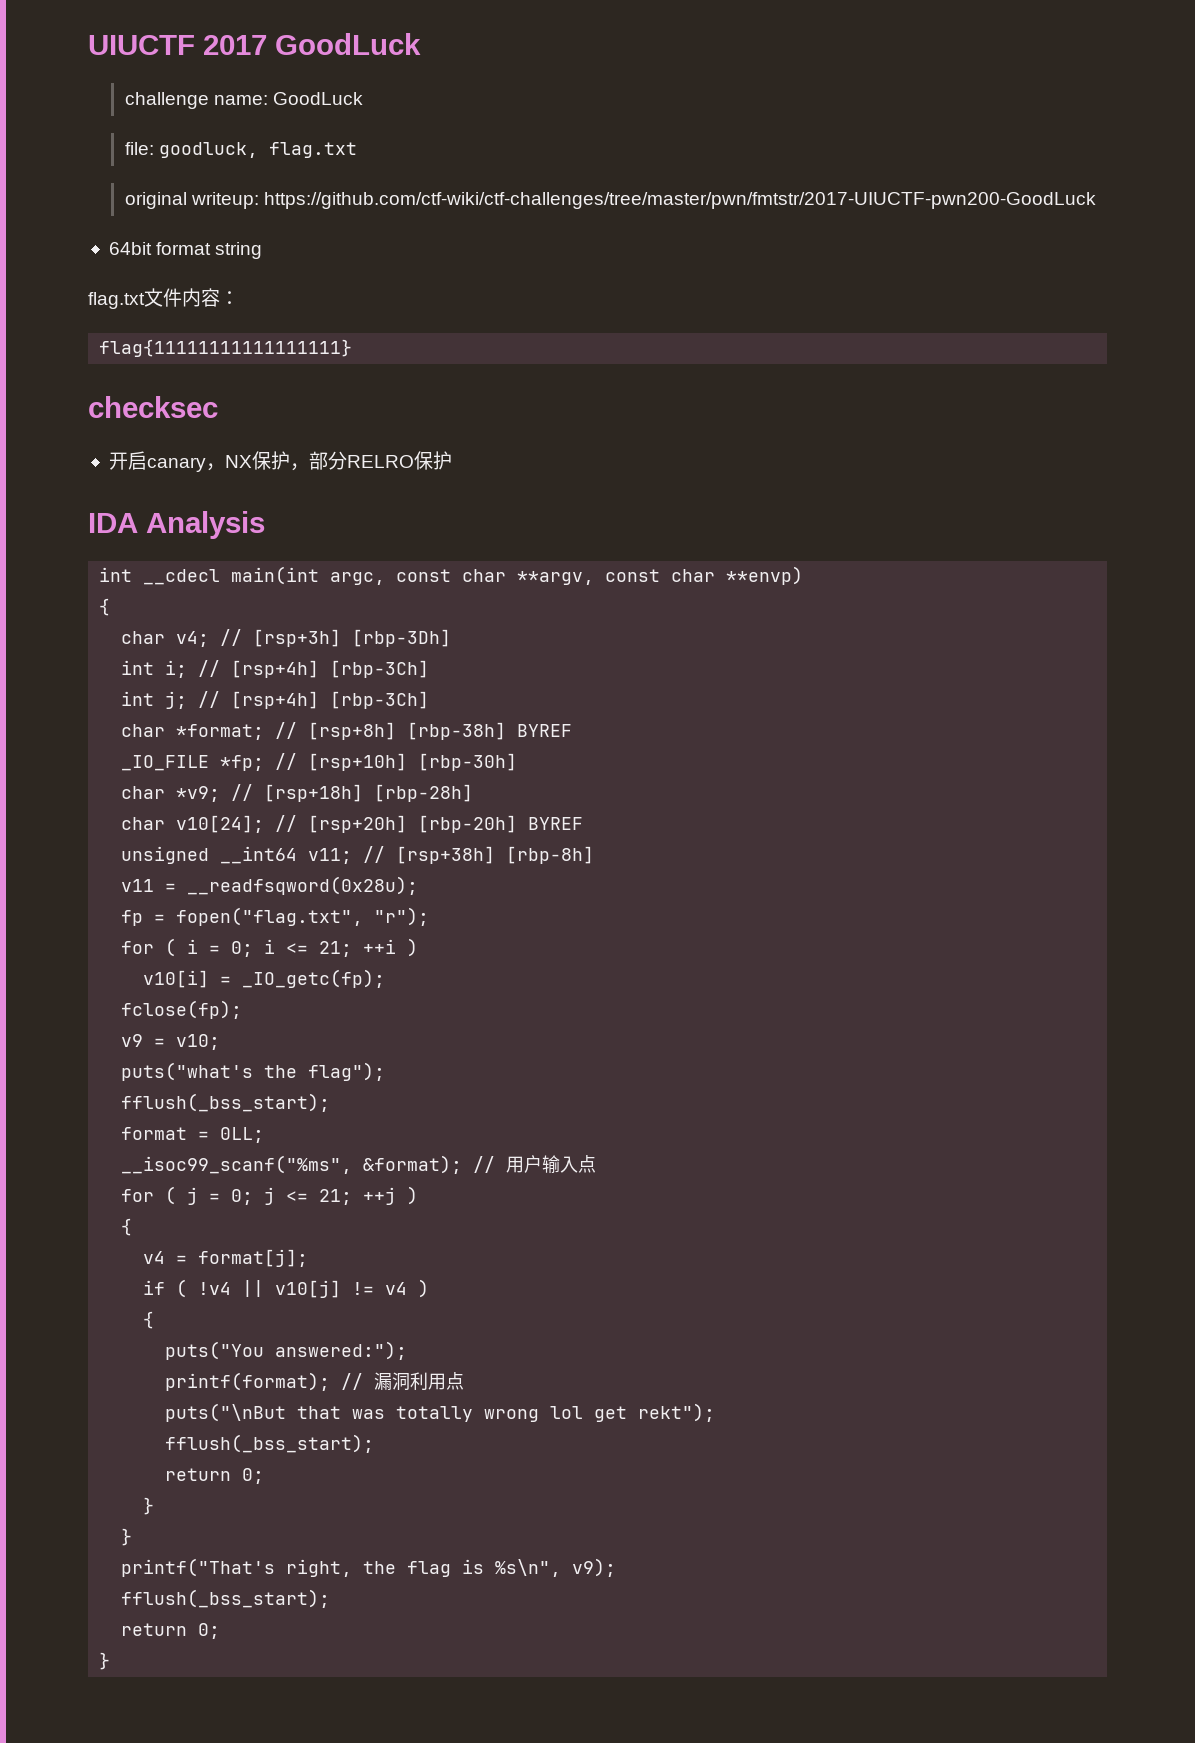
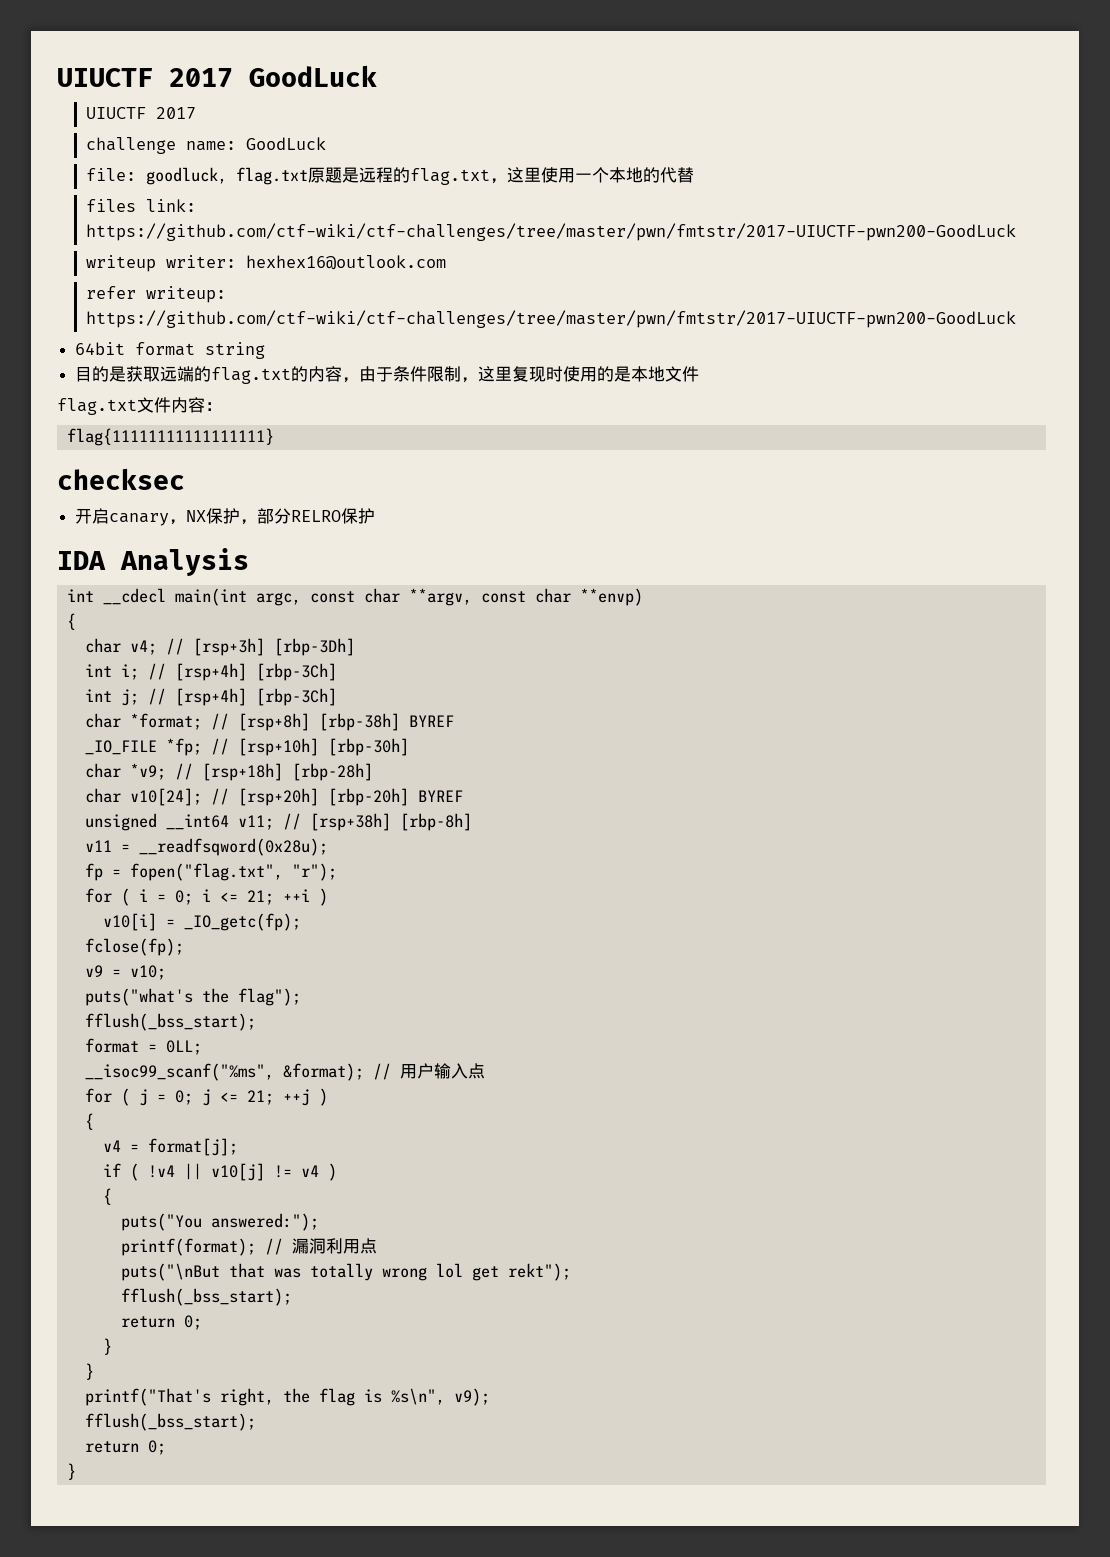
(421, 44) none -> [85,107,196,119] // UIUCTF 2017
[124,192,187,209] // original -> [307,167,694,185] [85,199,196,212] [85,223,1016,241] [85,255,446,272] [85,286,136,299] 原题是远程的flag.txt，这里使用一个本地的代替 // files link: https://github.com/ctf-wiki/ctf-challenges/tree/master/pwn/fmtstr/2017-UIUCTF-pwn200-GoodLuck // writeup writer: hexhex16@outlook.com // refer
(263, 250) none -> [75,366,700,384] // 目的是获取远端的flag.txt的内容，由于条件限制，这里复现时使用的是本地文件

